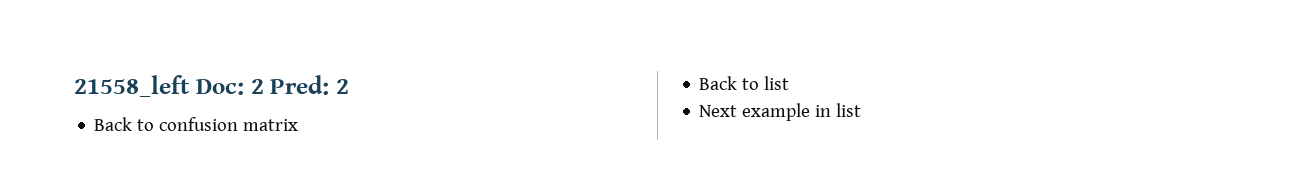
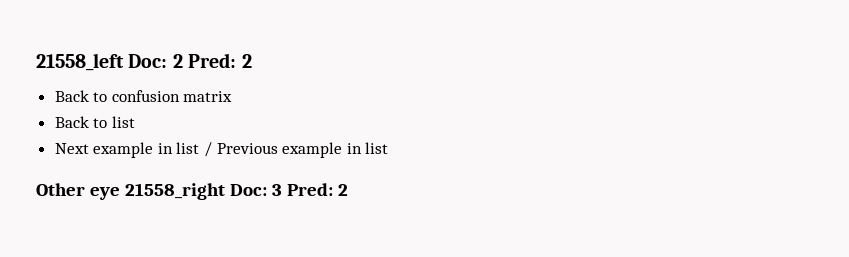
(862, 110) none -> [204,142,389,158] [36,183,348,200] / Previous example in list // Other eye 21558_right Doc: 3 Pred: 2

